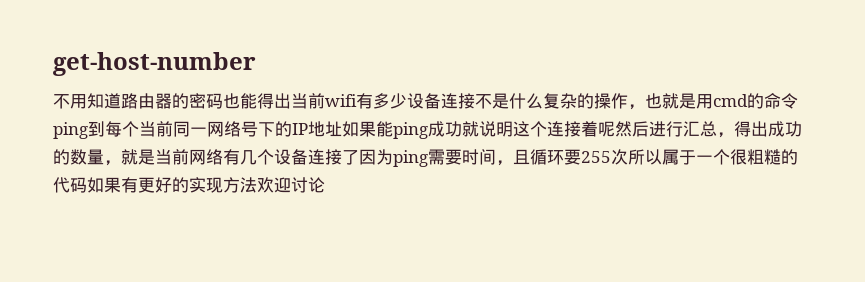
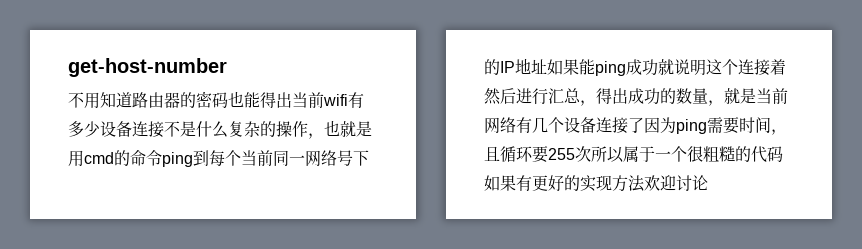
[598,121,615,137] 呢 -> (786, 67) none

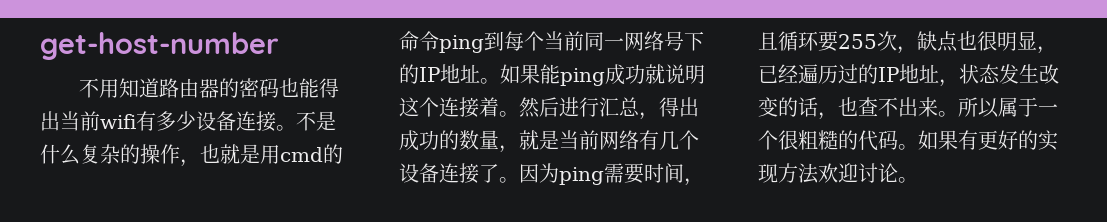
(164, 129) none -> [276,125,296,131] 。
(547, 66) none -> [480,78,500,84] 。
(786, 67) none -> [499,111,519,117] 。
(644, 125) none -> [499,177,519,183] 。
(591, 154) none -> [897,31,1057,54] [758,64,1059,87] [758,97,958,120] ，缺点也很明显，已经遍历过的IP地址，状态发生改变的话，也查不出来。
(783, 154) none -> [898,144,918,150] 。
(708, 183) none -> [898,177,918,183] 。

